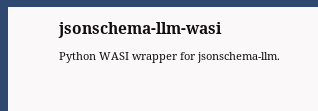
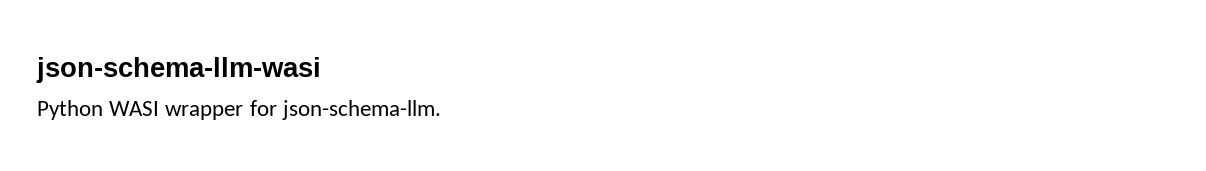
[58,22,222,38] jsonschema-llm-wasi -> [36,57,321,83] json-schema-llm-wasi
[197,52,280,63] jsonschema-llm. -> [281,100,441,120] json-schema-llm.

